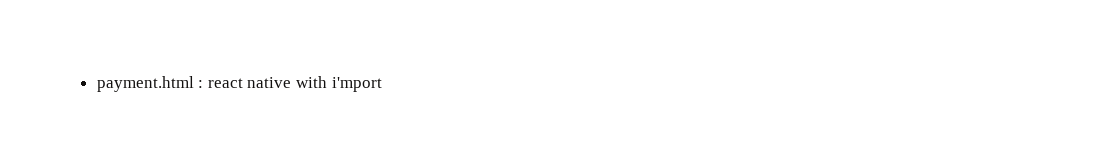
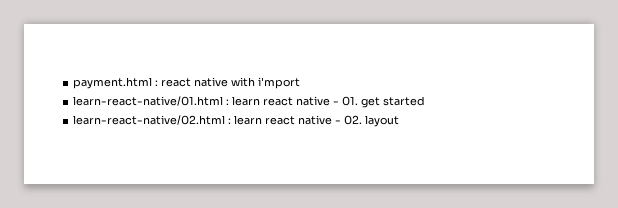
(382, 84) none -> [73,96,426,108] [73,115,400,127] // learn-react-native/01.html : learn react native - 01. get started // learn-react-native/02.html : learn react native - 02. layout

